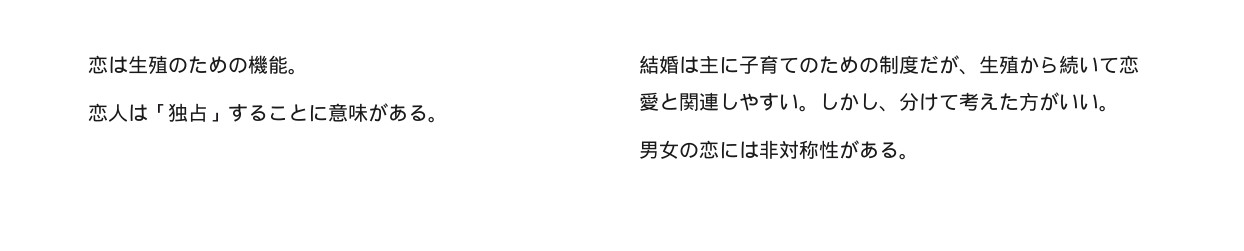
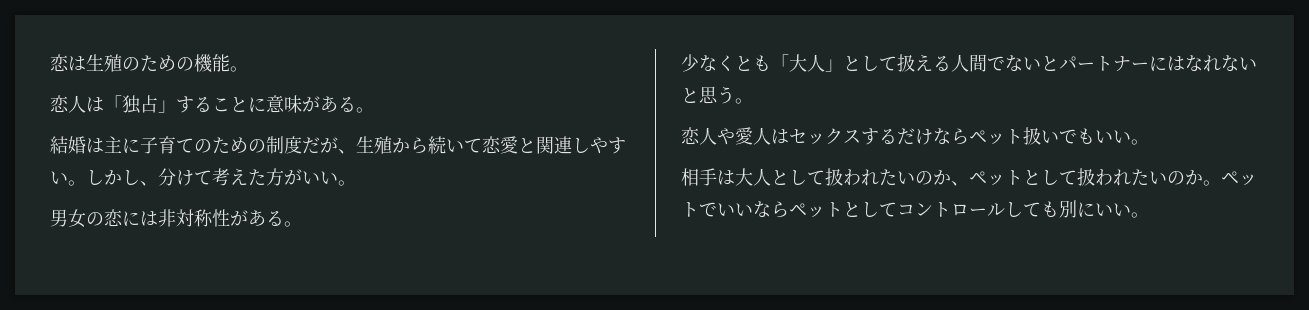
(919, 156) none -> [681,54,1257,72] [681,86,753,104] [681,127,1149,145] [681,168,1257,186] [681,200,1149,218] // 少なくとも「大人」として扱える人間でないとパートナーにはなれないと思う。 // 恋人や愛人はセックスするだけならペット扱いでもいい。 // 相手は大人として扱われたいのか、ペットとして扱われたいのか。ペットでいいならペットとしてコントロールしても別にいい。

